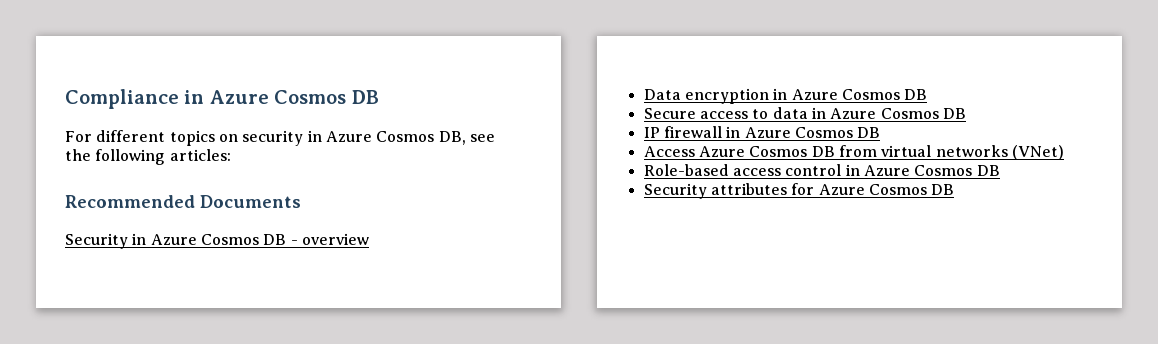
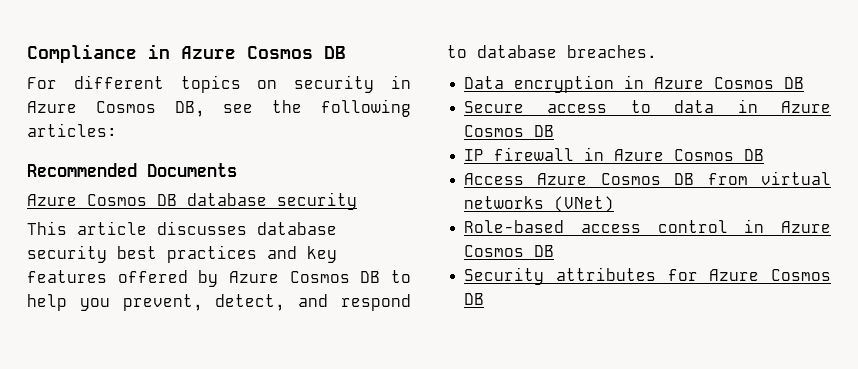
[65,233,369,249] Security in Azure Cosmos DB - overview -> [27,192,357,210] [27,221,337,235] [27,245,337,263] [27,270,412,287] [27,294,411,311] [447,45,657,58] Azure Cosmos DB database security // This article discusses database security best practices and key features offered by Azure Cosmos DB to help you prevent, detect, and respond to database breaches.

